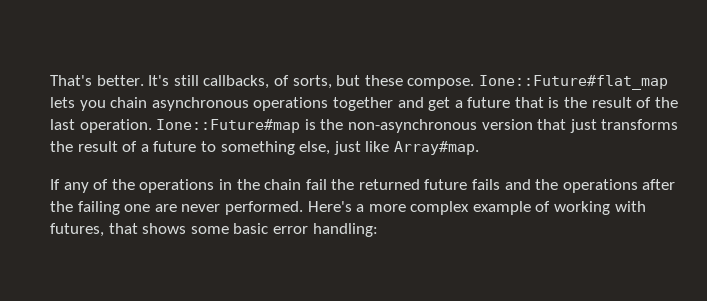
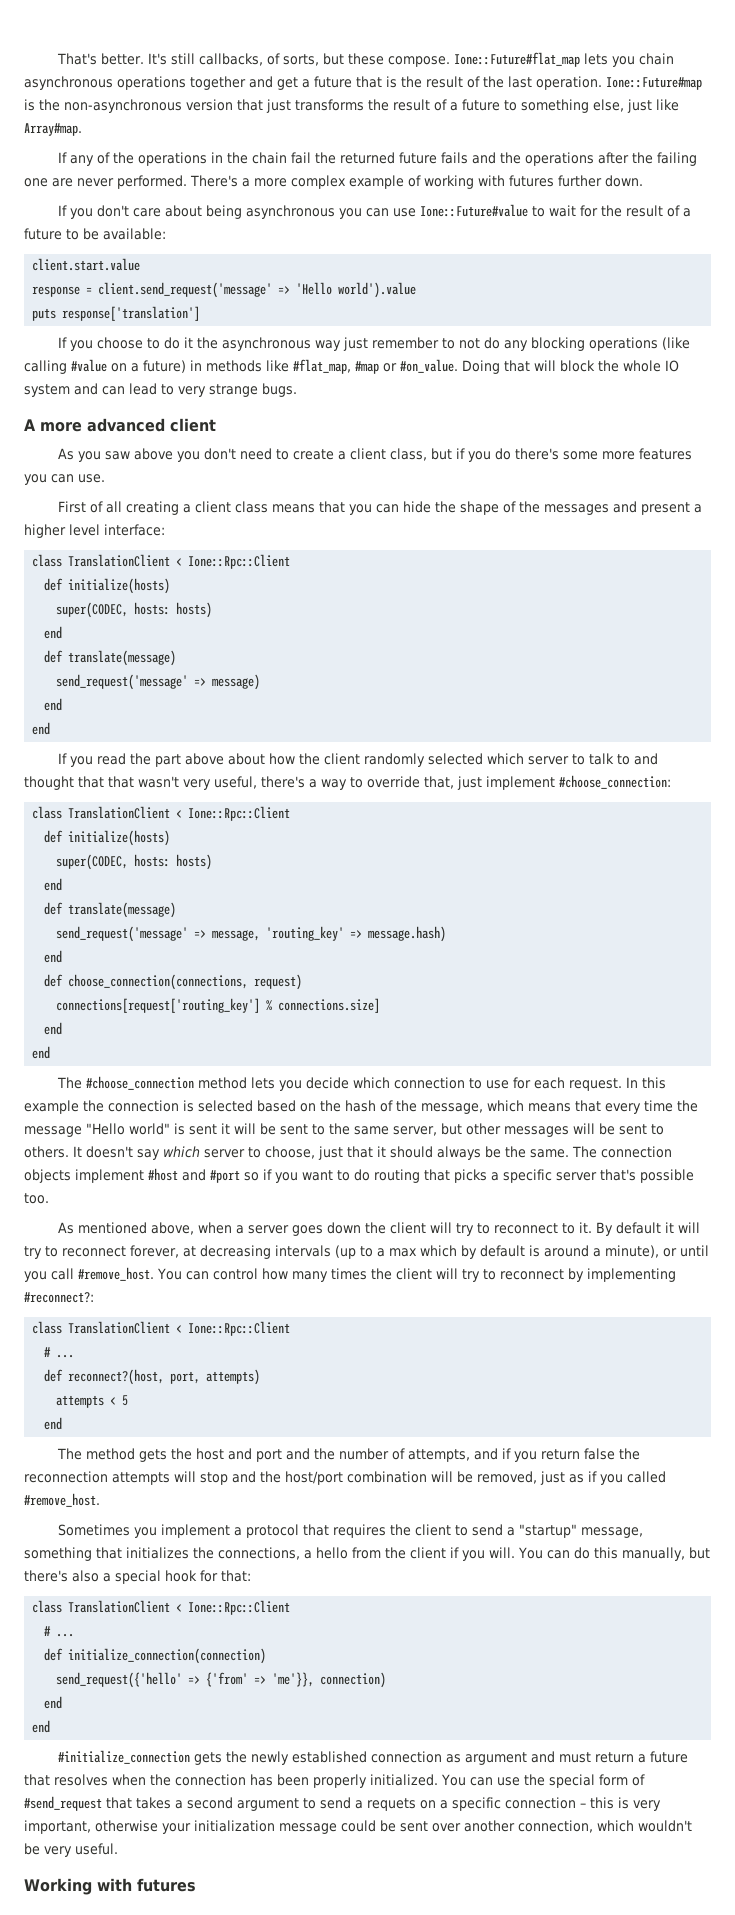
[307,201,352,212] Here's -> [190,175,238,187] There's
[50,223,378,237] futures, that shows some basic error handling: -> [509,175,643,187] [58,204,692,219] [24,228,166,240] [32,258,141,271] [32,282,417,298] [32,306,201,321] [58,337,691,351] [24,359,679,374] [24,383,297,397] [24,418,216,432] [58,448,693,462] [24,474,105,485] [58,501,703,515] [24,524,165,538] [32,554,291,569] [44,578,171,594] [56,602,213,618] [44,626,63,639] [44,650,177,666] [56,674,261,690] [44,698,63,711] [32,722,51,735] [58,753,659,767] [24,775,671,790] [32,806,291,821] [44,830,171,846] [56,854,213,870] [44,878,63,891] [44,902,177,918] [56,926,447,942] [44,950,63,963] [44,974,303,990] [56,998,381,1013] [44,1022,63,1035] [32,1046,51,1059] [57,1076,667,1091] [24,1100,698,1114] [24,1123,664,1137] [24,1146,672,1160] [24,1168,694,1183] [24,1193,49,1204] [58,1222,701,1236] [24,1245,709,1259] [24,1267,676,1282] [24,1292,94,1303] [32,1321,291,1336] [44,1347,75,1358] [44,1369,261,1385] [56,1395,129,1408] [44,1417,63,1430] [57,1448,641,1462] [24,1471,666,1485] [24,1493,100,1507] [58,1524,644,1538] [24,1547,710,1561] [24,1570,251,1584] [32,1600,291,1615] [44,1626,75,1637] [44,1648,267,1664] [56,1672,387,1688] [44,1696,63,1709] [32,1720,51,1733] [58,1750,689,1765] [24,1774,645,1788] [24,1796,661,1811] [24,1820,692,1834] [24,1843,118,1857] [24,1878,196,1895] futures further down. // If you don't care about being asynchronous you can use Ione::Future#value to wait for the result of a future to be available: // client.start.value // response = client.send_request('message' => 'Hello world').value // puts response['translation'] // If you choose to do it the asynchronous way just remember to not do any blocking operations (like calling #value on a future) in methods like #flat_map, #map or #on_value. Doing that will block the whole IO system and can lead to very strange bugs. // A more advanced client // As you saw above you don't need to create a client class, but if you do there's some more features you can use. // First of all creating a client class means that you can hide the shape of the messages and present a higher level interface: // class TranslationClient < Ione::Rpc::Client // def initialize(hosts) // super(CODEC, hosts: hosts) // end // def translate(message) // send_request('message' => message) // end // end // If you read the part above about how the client randomly selected which server to talk to and thought that that wasn't very useful, there's a way to override that, just implement #choose_connection: // class TranslationClient < Ione::Rpc::Client // def initialize(hosts) // super(CODEC, hosts: hosts) // end // def translate(message) // send_request('message' => message, 'routing_key' => message.hash) // end // def choose_connection(connections, request) // connections[request['routing_key'] % connections.size] // end // end // The #choose_connection method lets you decide which connection to use for each request. In this example the connection is selected based on the hash of the message, which means that every time the message "Hello world" is sent it will be sent to the same server, but other messages will be sent to others. It doesn't say which server to choose, just that it should always be the same. The connection objects implement #host and #port so if you want to do routing that picks a specific server that's possible too. // As mentioned above, when a server goes down the client will try to reconnect to it. By default it will try to reconnect forever, at decreasing intervals (up to a max which by default is around a minute), or until you call #remove_host. You can control how many times the client will try to reconnect by implementing #reconnect?: // class TranslationClient < Ione::Rpc::Client // # ... // def reconnect?(host, port, attempts) // attempts < 5 // end // The method gets the host and port and the number of attempts, and if you return false the reconnection attempts will stop and the host/port combination will be removed, just as if you called #remove_host. // Sometimes you implement a protocol that requires the client to send a "startup" message, something that initializes the connections, a hello from the client if you will. You can do this manually, but there's also a special hook for that: // class TranslationClient < Ione::Rpc::Client // # ... // def initialize_connection(connection) // send_request({'hello' => {'from' => 'me'}}, connection) // end // end // #initialize_connection gets the newly established connection as argument and must return a future that resolves when the connection has been properly initialized. You can use the special form of #send_request that takes a second argument to send a requets on a specific connection – this is very important, otherwise your initialization message could be sent over another connection, which wouldn't be very useful. // Working with futures

